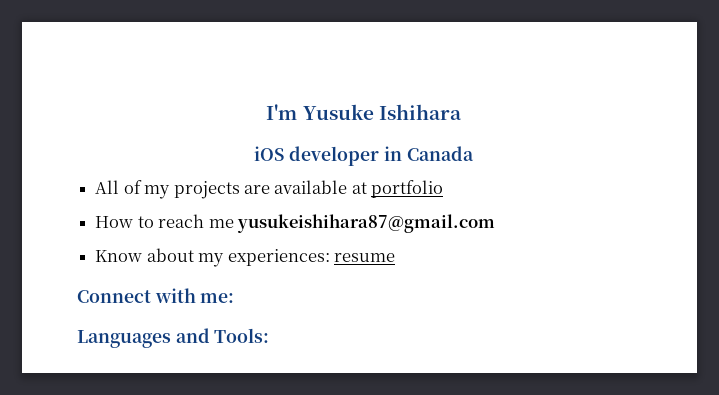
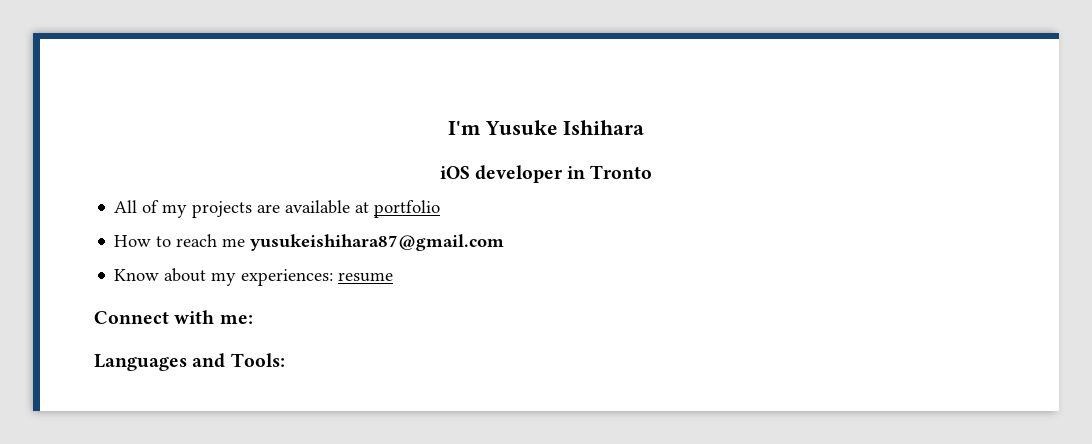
[406,146,474,161] Canada -> [590,165,653,179] Tronto

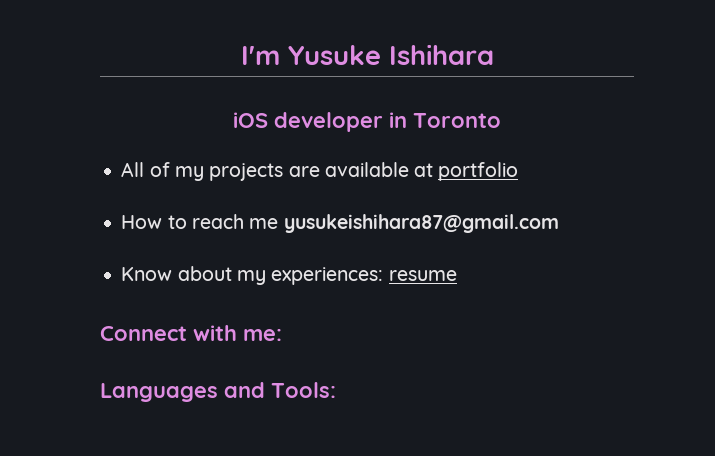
[590,165,653,179] Tronto -> [413,113,501,128] Toronto

